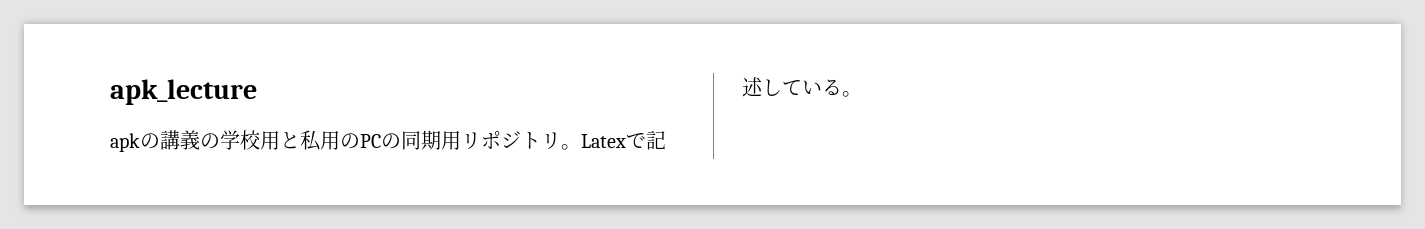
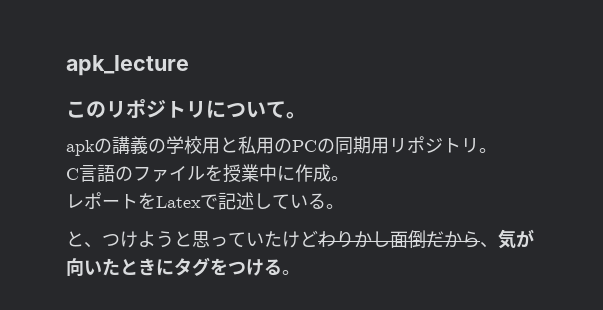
(257, 92) none -> [66,99,306,119] // このリポジトリについて。
(581, 147) none -> [66,164,349,183] [66,192,156,209] // C言語のファイルを授業中に作成。 // レポートを
(862, 94) none -> [66,229,534,249] [66,257,300,276] // と、つけようと思っていたけどわりかし面倒だから、気が向いたときにタグをつける。

